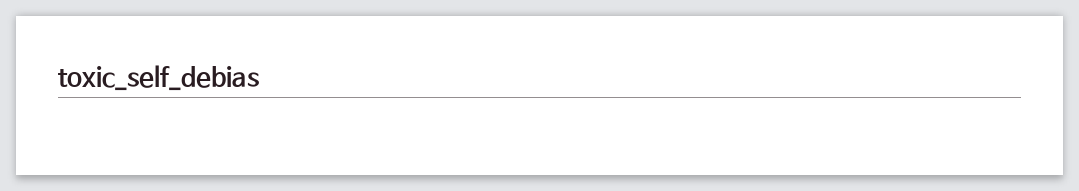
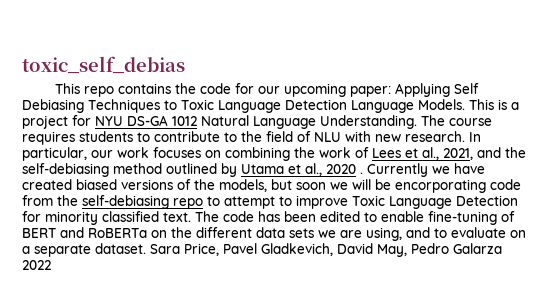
(259, 78) none -> [55,83,480,97] [22,99,519,113] [22,115,492,129] [22,131,481,145] [22,147,526,161] [22,163,485,177] [22,179,521,193] [22,195,518,209] [22,211,515,225] [22,227,526,241] [22,243,502,257] [22,260,51,270] // This repo contains the code for our upcoming paper: Applying Self Debiasing Techniques to Toxic Language Detection Language Models. This is a project for NYU DS-GA 1012 Natural Language Understanding. The course requires students to contribute to the field of NLU with new research. In particular, our work focuses on combining the work of Lees et al., 2021, and the self-debiasing method outlined by Utama et al., 2020 . Currently we have created biased versions of the models, but soon we will be encorporating code from the self-debiasing repo to attempt to improve Toxic Language Detection for minority classified text. The code has been edited to enable fine-tuning of BERT and RoBERTa on the different data sets we are using, and to evaluate on a separate dataset. Sara Price, Pavel Gladkevich, David May, Pedro Galarza 2022

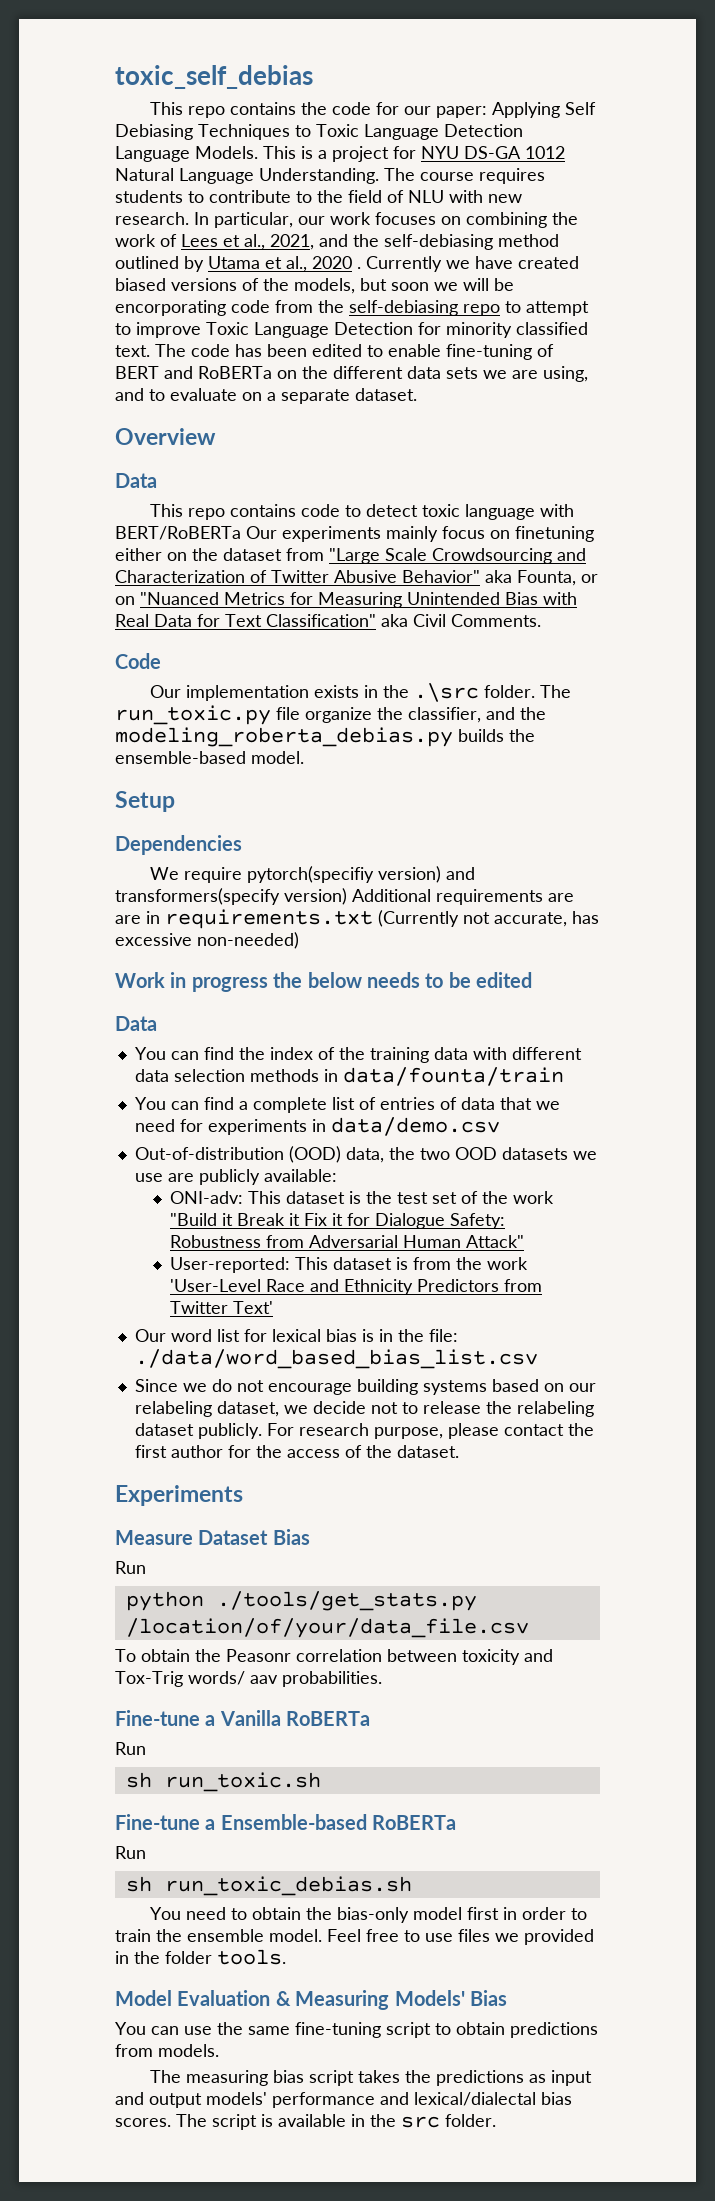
[284,83,347,97] upcoming -> (432, 110) none
[150,243,502,257] [22,260,51,270] Sara Price, Pavel Gladkevich, David May, Pedro Galarza 2022 -> [115,428,216,445] [115,473,157,488] [150,504,575,520] [115,526,594,542] [115,548,586,564] [115,570,598,586] [115,592,577,608] [115,614,541,627] [115,653,161,669] [150,683,572,702] [115,705,546,725] [115,727,535,747] [115,751,304,764] [115,791,175,812] [115,835,242,855] [150,866,476,883] [115,888,574,905] [115,909,599,929] [115,932,299,949] [115,972,533,992] [115,1016,157,1031] [134,1047,582,1063] [134,1067,564,1086] [134,1097,560,1113] [134,1117,500,1136] [134,1146,597,1163] [134,1169,337,1185] [170,1191,555,1204] [170,1213,506,1229] [170,1235,525,1248] [170,1257,529,1273] [170,1279,543,1295] [170,1301,274,1314] [134,1329,458,1342] [134,1349,538,1369] [134,1379,596,1395] [134,1401,594,1417] [134,1423,594,1439] [134,1445,459,1458] [115,1485,243,1506] [115,1529,310,1545] [115,1561,146,1574] [125,1591,477,1611] [125,1618,529,1638] [115,1649,553,1665] [115,1671,382,1687] [115,1710,371,1726] [115,1742,146,1755] [125,1772,321,1792] [115,1814,457,1830] [115,1846,146,1859] [125,1876,412,1896] [150,1907,588,1923] [115,1929,594,1945] [115,1949,286,1965] [115,1990,507,2010] [115,2022,598,2038] [115,2044,219,2057] [150,2070,593,2086] [115,2092,572,2108] [115,2114,496,2130] // Overview // Data // This repo contains code to detect toxic language with BERT/RoBERTa Our experiments mainly focus on finetuning either on the dataset from "Large Scale Crowdsourcing and Characterization of Twitter Abusive Behavior" aka Founta, or on "Nuanced Metrics for Measuring Unintended Bias with Real Data for Text Classification" aka Civil Comments. // Code // Our implementation exists in the .\src folder. The run_toxic.py file organize the classifier, and the modeling_roberta_debias.py builds the ensemble-based model. // Setup // Dependencies // We require pytorch(specifiy version) and transformers(specify version) Additional requirements are are in requirements.txt (Currently not accurate, has excessive non-needed) // Work in progress the below needs to be edited // Data // You can find the index of the training data with different data selection methods in data/founta/train // You can find a complete list of entries of data that we need for experiments in data/demo.csv // Out-of-distribution (OOD) data, the two OOD datasets we use are publicly available: // ONI-adv: This dataset is the test set of the work "Build it Break it Fix it for Dialogue Safety: Robustness from Adversarial Human Attack" // User-reported: This dataset is from the work 'User-Level Race and Ethnicity Predictors from Twitter Text' // Our word list for lexical bias is in the file: ./data/word_based_bias_list.csv // Since we do not encourage building systems based on our relabeling dataset, we decide not to release the relabeling dataset publicly. For research purpose, please contact the first author for the access of the dataset. // Experiments // Measure Dataset Bias // Run // python ./tools/get_stats.py /location/of/your/data_file.csv // To obtain the Peasonr correlation between toxicity and Tox-Trig words/ aav probabilities. // Fine-tune a Vanilla RoBERTa // Run // sh run_toxic.sh // Fine-tune a Ensemble-based RoBERTa // Run // sh run_toxic_debias.sh // You need to obtain the bias-only model first in order to train the ensemble model. Feel free to use files we provided in the folder tools. // Model Evaluation & Measuring Models' Bias // You can use the same fine-tuning script to obtain predictions from models. // The measuring bias script takes the predictions as input and output models' performance and lexical/dialectal bias scores. The script is available in the src folder.

